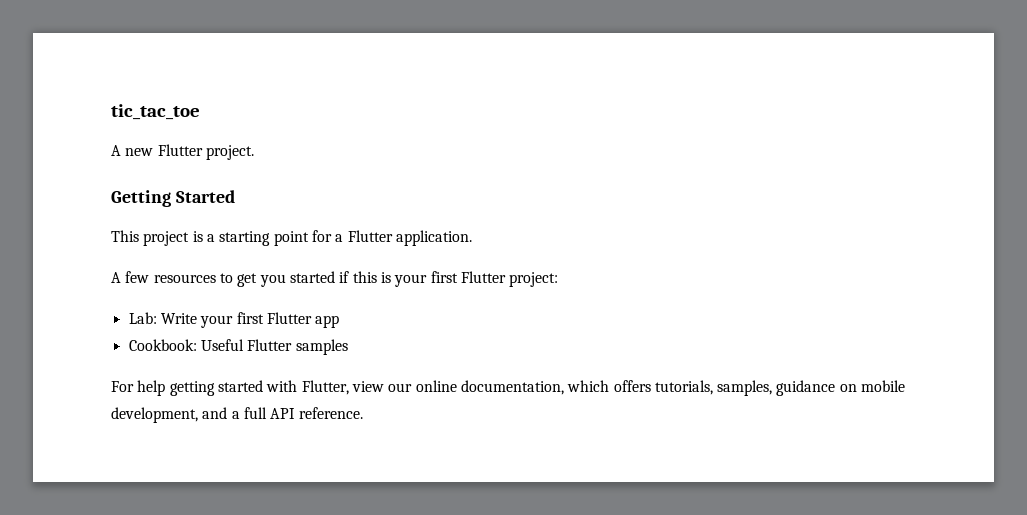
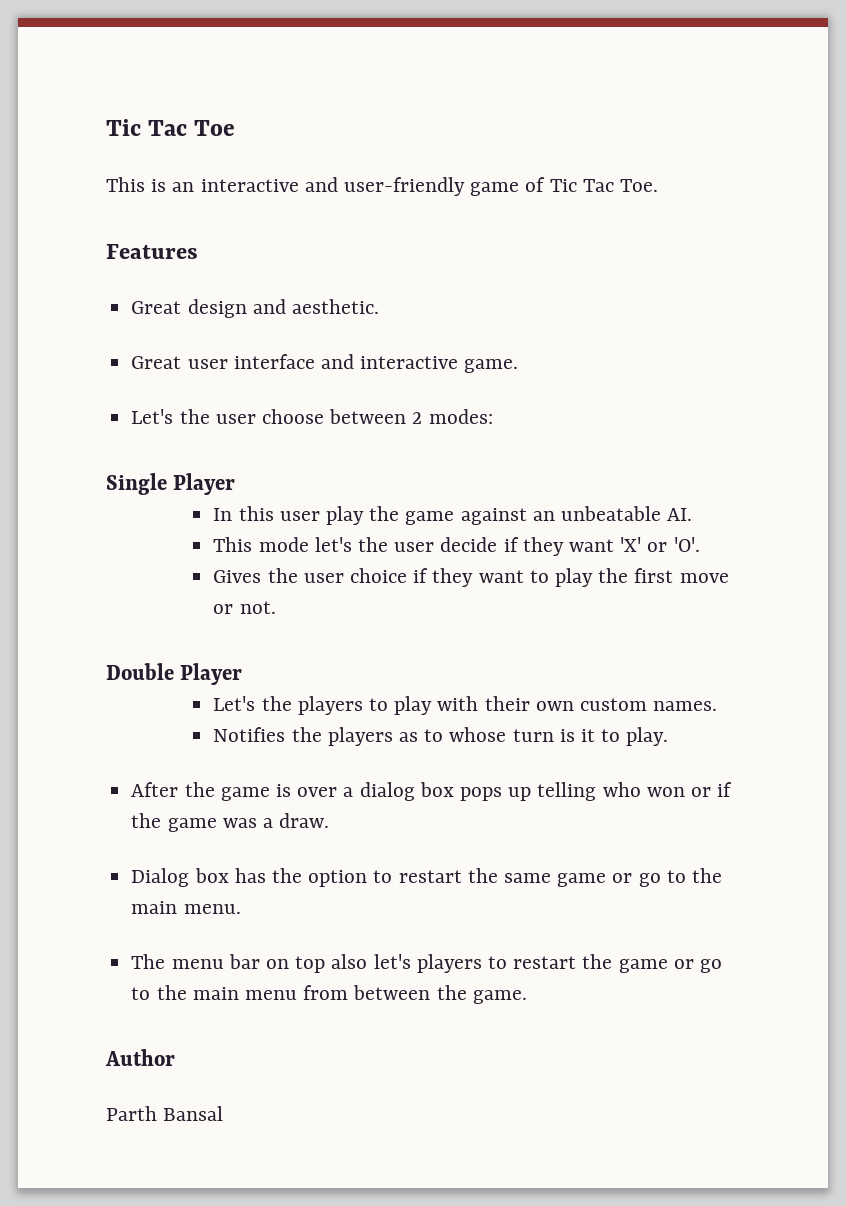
[111,104,200,120] [111,144,254,160] [111,190,235,207] [111,230,472,246] [111,271,559,287] [128,312,340,328] [128,339,348,355] [111,380,906,396] [111,407,363,423] tic_tac_toe // A new Flutter project. // Getting Started // This project is a starting point for a Flutter application. // A few resources to get you started if this is your first Flutter project: // Lab: Write your first Flutter app // Cookbook: Useful Flutter samples // For help getting started with Flutter, view our online documentation, which offers tutorials, samples, guidance on mobile development, and a full API reference. -> [106,119,236,136] [106,177,659,196] [106,244,198,259] [131,299,379,318] [131,354,519,373] [131,409,493,424] [106,473,236,495] [213,506,693,525] [213,537,700,556] [213,568,729,587] [213,601,276,614] [106,663,243,685] [213,696,718,715] [213,727,669,746] [131,782,733,801] [131,813,330,832] [131,868,723,887] [131,901,241,914] [131,954,723,973] [131,985,527,1004] [105,1049,175,1066] [106,1106,224,1121] Tic Tac Toe // This is an interactive and user-friendly game of Tic Tac Toe. // Features // Great design and aesthetic. // Great user interface and interactive game. // Let's the user choose between 2 modes: // Single Player // In this user play the game against an unbeatable AI. // This mode let's the user decide if they want 'X' or 'O'. // Gives the user choice if they want to play the first move or not. // Double Player // Let's the players to play with their own custom names. // Notifies the players as to whose turn is it to play. // After the game is over a dialog box pops up telling who won or if the game was a draw. // Dialog box has the option to restart the same game or go to the main menu. // The menu bar on top also let's players to restart the game or go to the main menu from between the game. // Author // Parth Bansal

